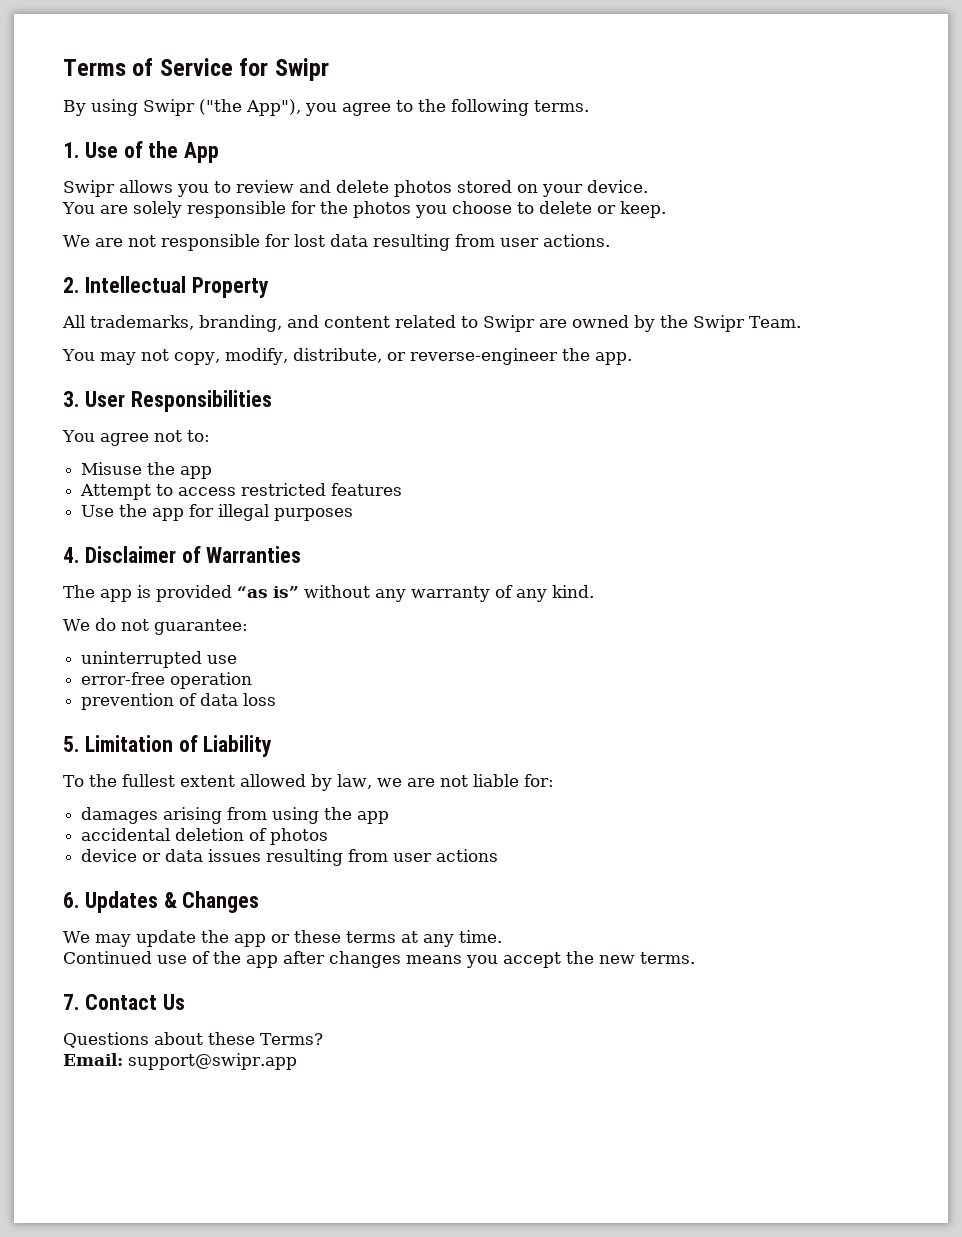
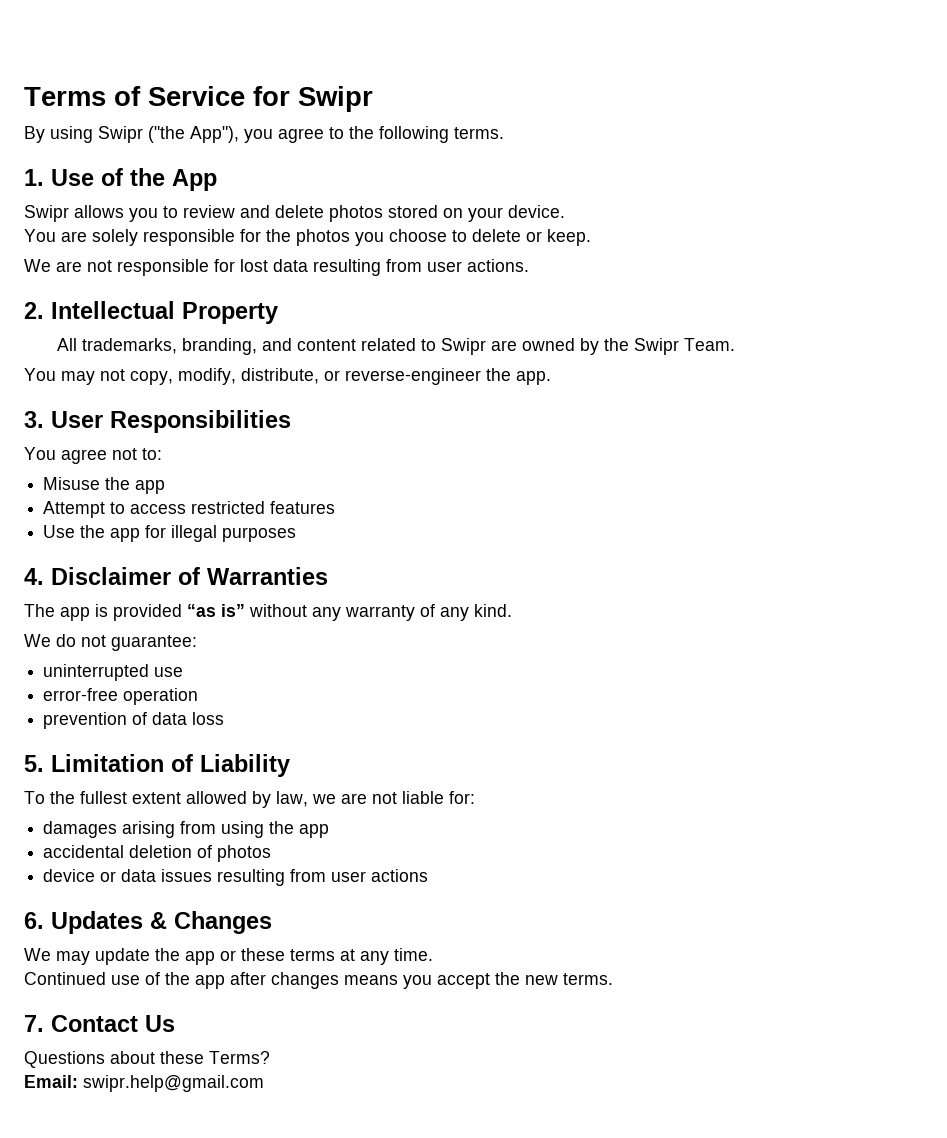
[128,1053,297,1070] support@swipr.app -> [83,1075,264,1092] swipr.help@gmail.com

